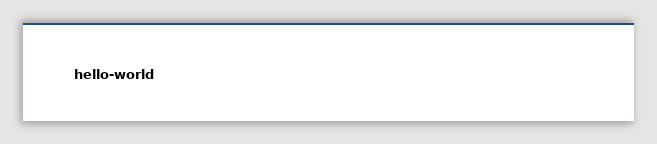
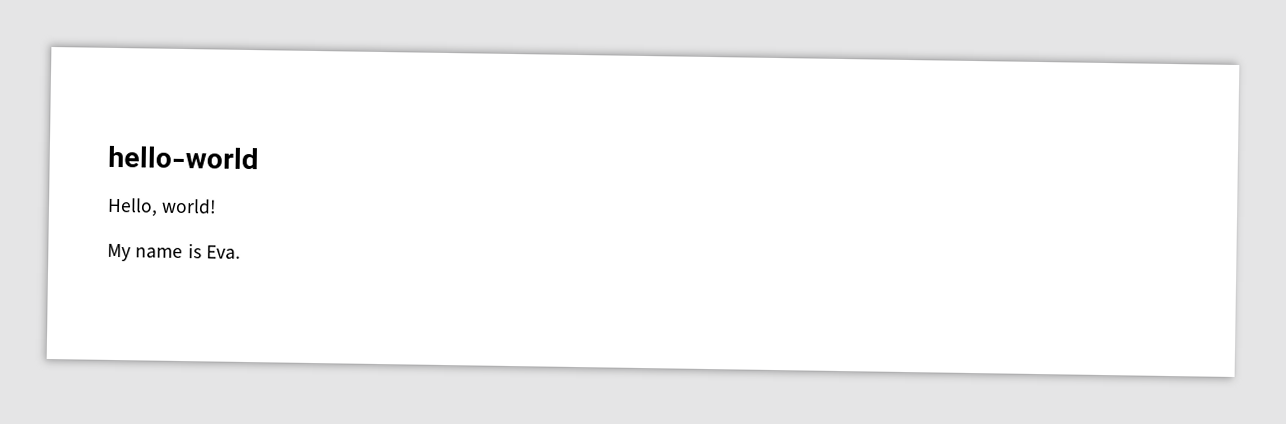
(154, 74) none -> [107,197,218,217] [107,243,241,262] // Hello, world! // My name is Eva.

